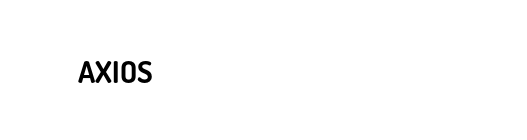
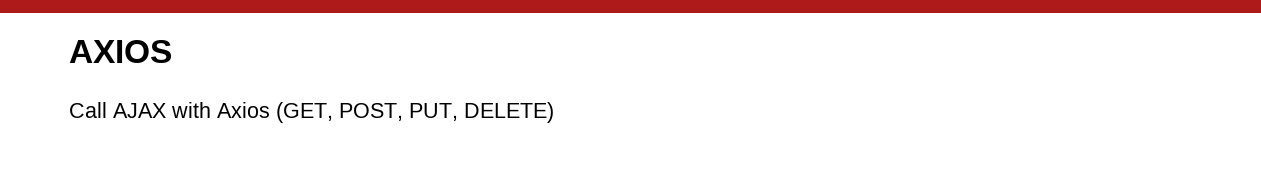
(153, 72) none -> [69,102,554,123] // Call AJAX with Axios (GET, POST, PUT, DELETE)

